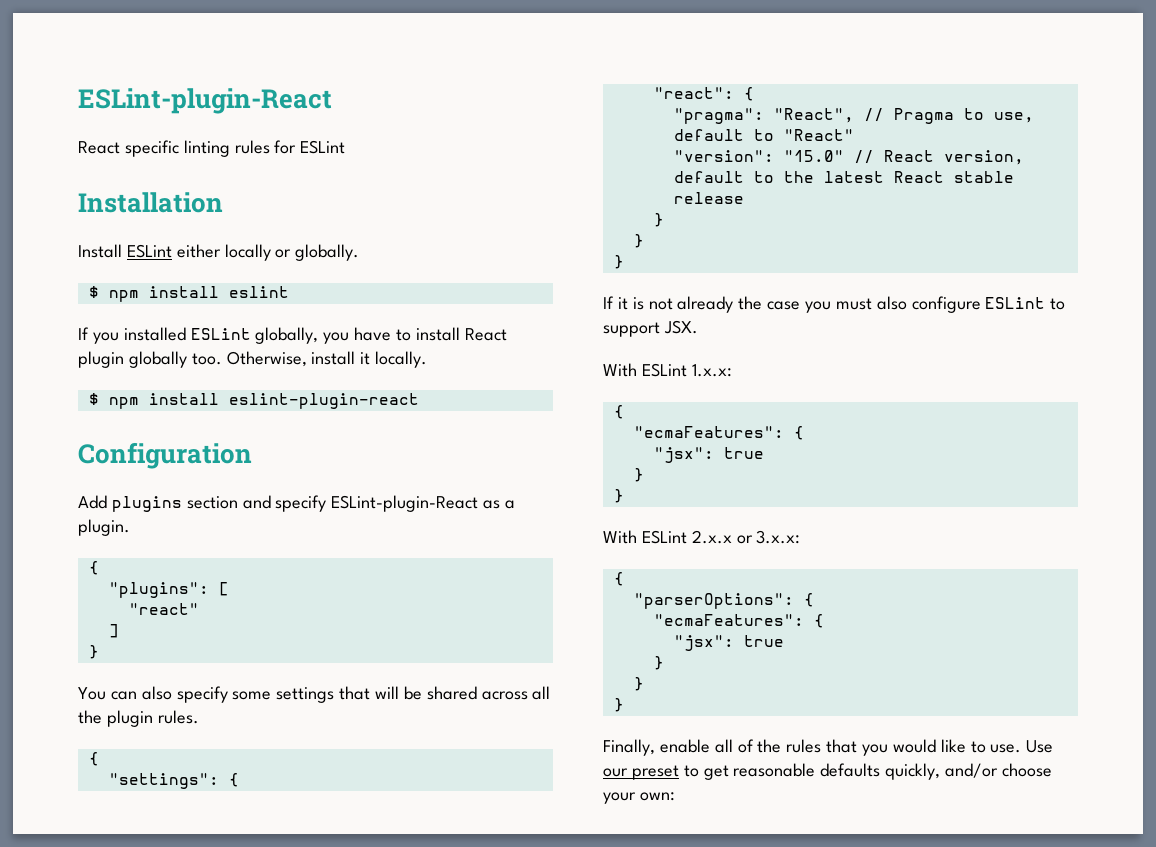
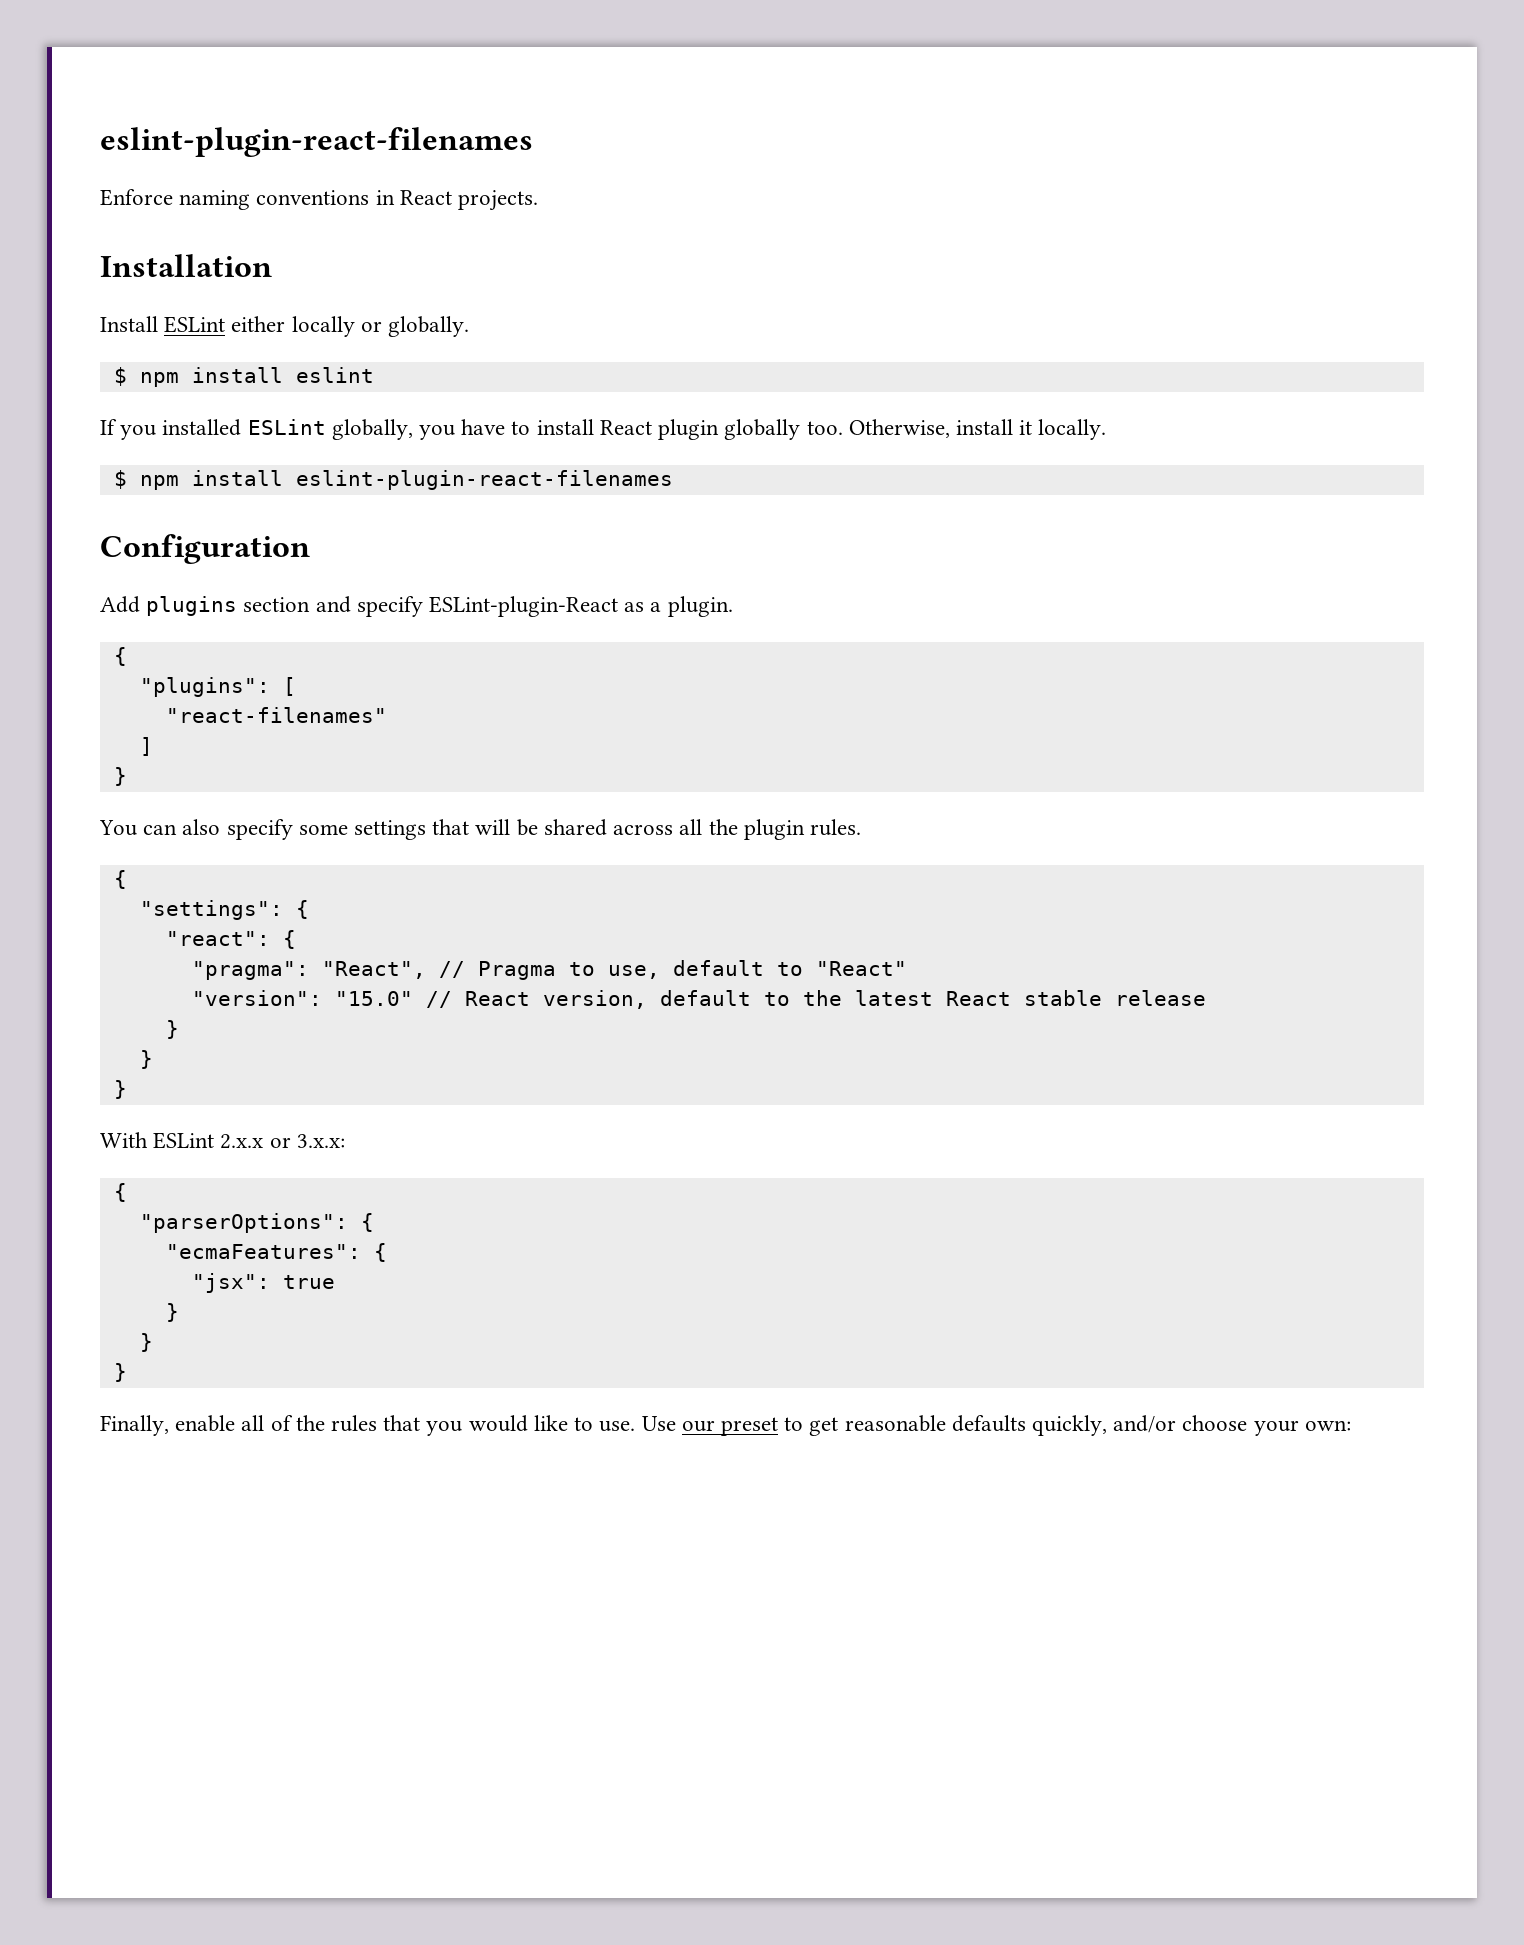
[78,88,332,114] [78,140,346,157] ESLint-plugin-React // React specific linting rules for ESLint -> [100,127,533,157] [100,189,539,211] eslint-plugin-react-filenames // Enforce naming conventions in React projects.
[228,393,419,409] eslint-plugin-react -> [295,470,673,490] eslint-plugin-react-filenames
[128,603,199,615] "react" -> [165,707,387,723] "react-filenames"
[603,296,1066,313] [603,320,698,337] [603,363,732,377] [613,405,624,419] [633,426,804,440] [653,447,764,463] [633,468,644,482] [613,489,624,503] // If it is not already the case you must also configure ESLint to support JSX. // With ESLint 1.x.x: // { // "ecmaFeatures": { // "jsx": true // } // } -> (127, 1089) none

